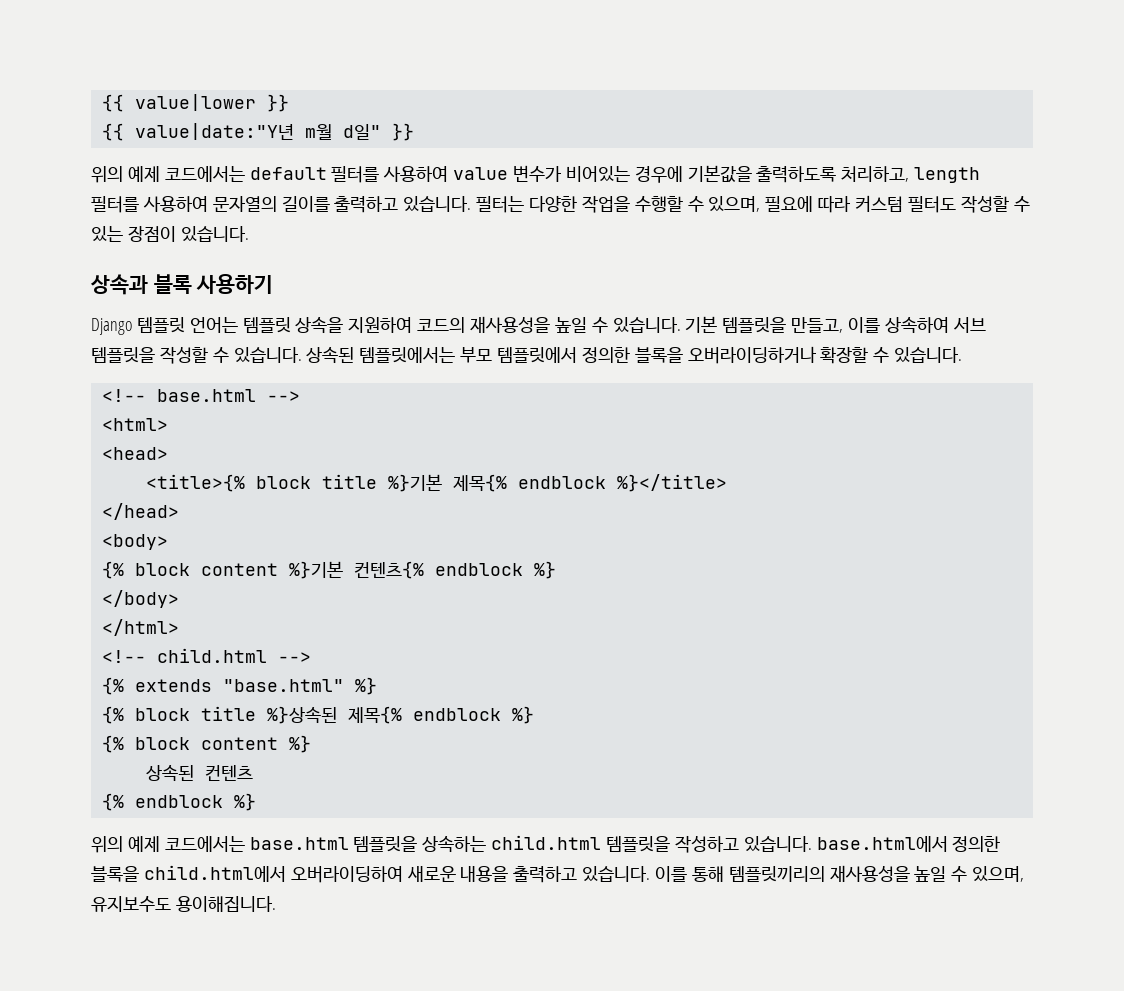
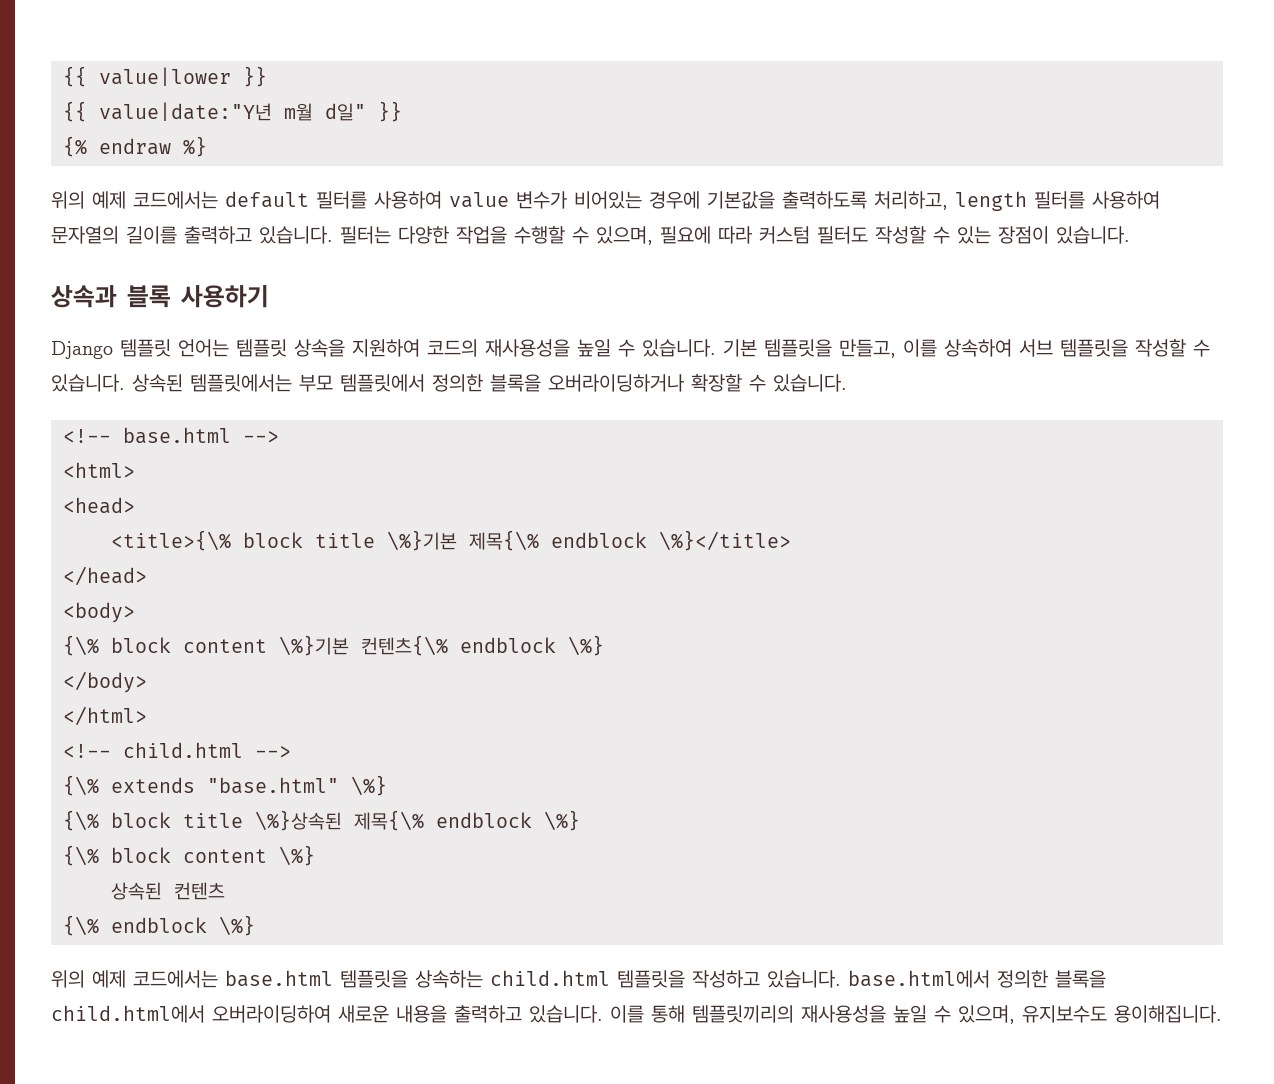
(414, 132) none -> [63,136,207,157] // {% endraw %}
[145,474,727,492] <title>{% block title %}기본 제목{% endblock %}</title> -> [111,530,791,551] <title>{\% block title \%}기본 제목{\% endblock \%}</title>
[101,561,556,579] {% block content %}기본 컨텐츠{% endblock %} -> [63,635,604,656] {\% block content \%}기본 컨텐츠{\% endblock \%}
[101,677,124,695] {% -> [63,775,99,796] {\%
[354,677,377,695] [101,706,534,724] [101,735,311,753] %} // {% block title %}상속된 제목{% endblock %} // {% block content %} -> [351,775,387,796] [63,810,580,831] [63,845,315,866] \%} // {\% block title \%}상속된 제목{\% endblock \%} // {\% block content \%}
[101,793,256,811] {% endblock %} -> [63,915,255,936] {\% endblock \%}

